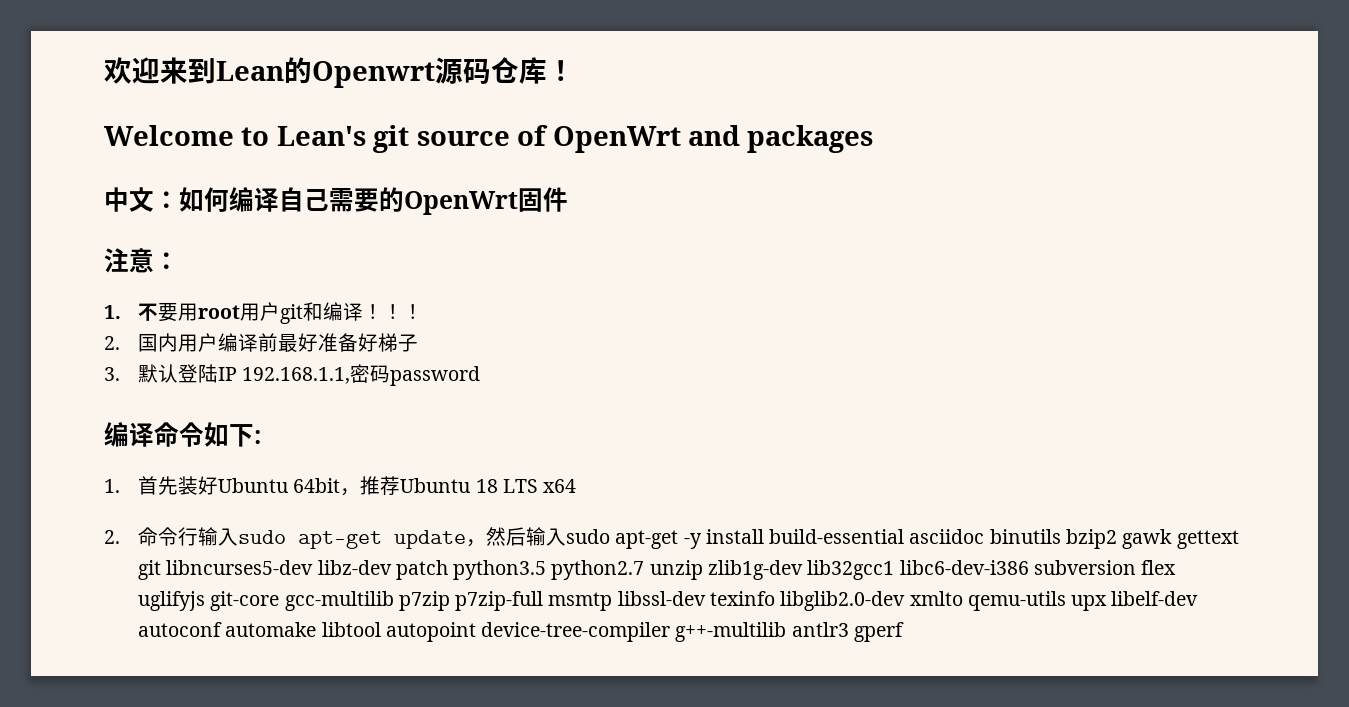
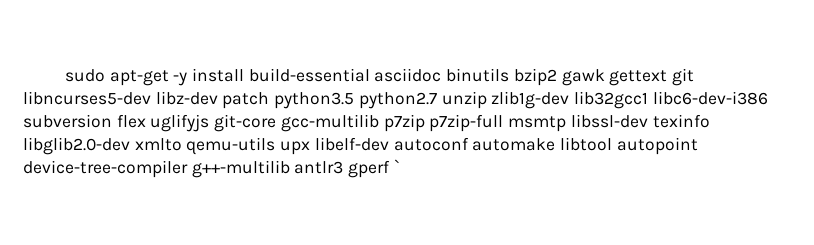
[104,57,575,88] [104,125,874,153] [104,187,568,215] [104,248,179,273] [104,302,424,324] [104,333,419,352] [104,364,481,386] [104,422,261,447] [104,476,577,496] [104,527,567,549] 欢迎来到Lean的Openwrt源码仓库！ // Welcome to Lean's git source of OpenWrt and packages // 中文：如何编译自己需要的OpenWrt固件 // 注意： // 1.不要用root用户git和编译！！！ // 2.国内用户编译前最好准备好梯子 // 3.默认登陆IP 192.168.1.1,密码password // 编译命令如下: // 1.首先装好Ubuntu 64bit，推荐Ubuntu 18 LTS x64 // 2.命令行输入sudo apt-get update，然后输入 -> (64, 75) none
(904, 632) none -> [393,159,400,173] `

